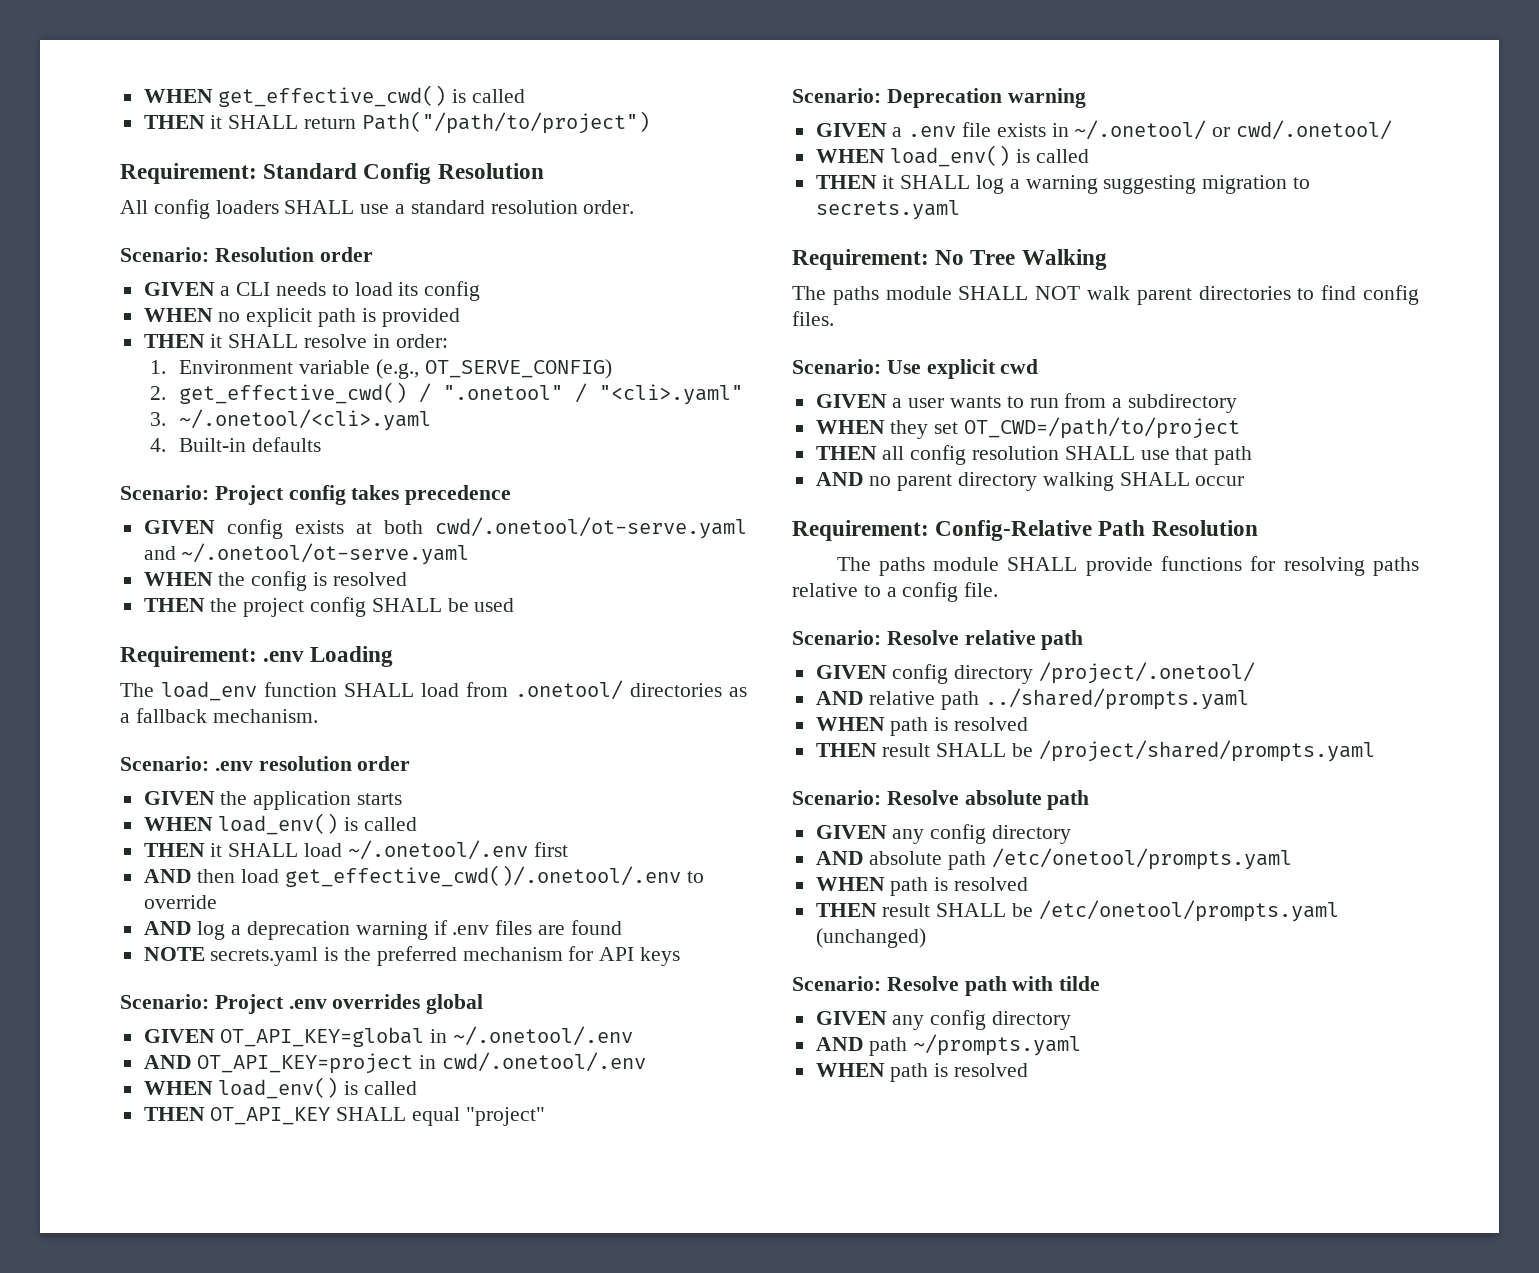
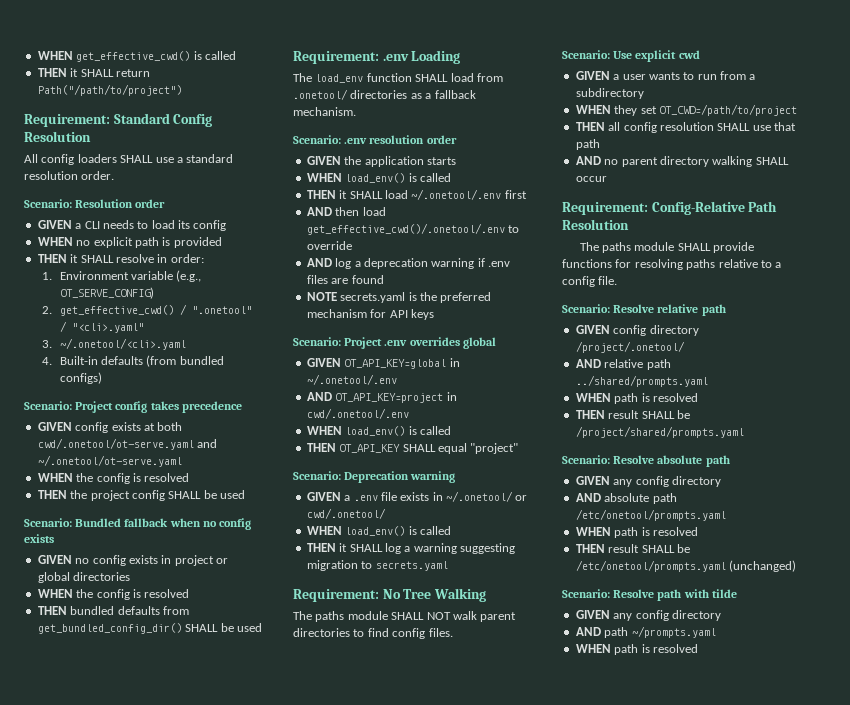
(322, 444) none -> [146,355,224,367] [59,372,102,384] (from bundled configs)
(515, 605) none -> [24,518,252,530] [24,534,54,543] [37,555,228,566] [37,572,131,583] [37,589,190,600] [37,606,189,615] [37,623,262,634] // Scenario: Bundled fallback when no config exists // GIVEN no config exists in project or global directories // WHEN the config is resolved // THEN bundled defaults from get_bundled_config_dir() SHALL be used

